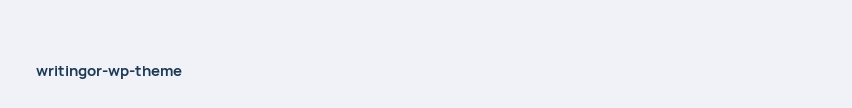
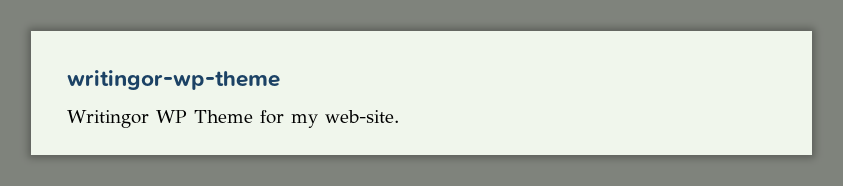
(182, 72) none -> [67,110,399,128] // Writingor WP Theme for my web-site.

